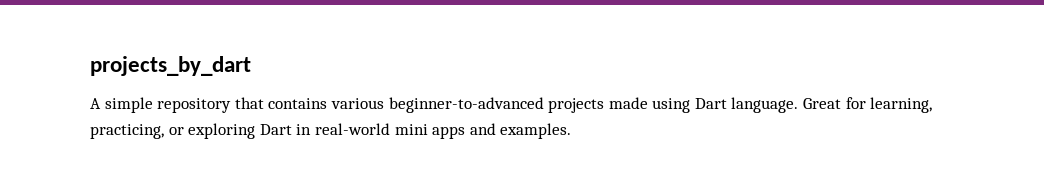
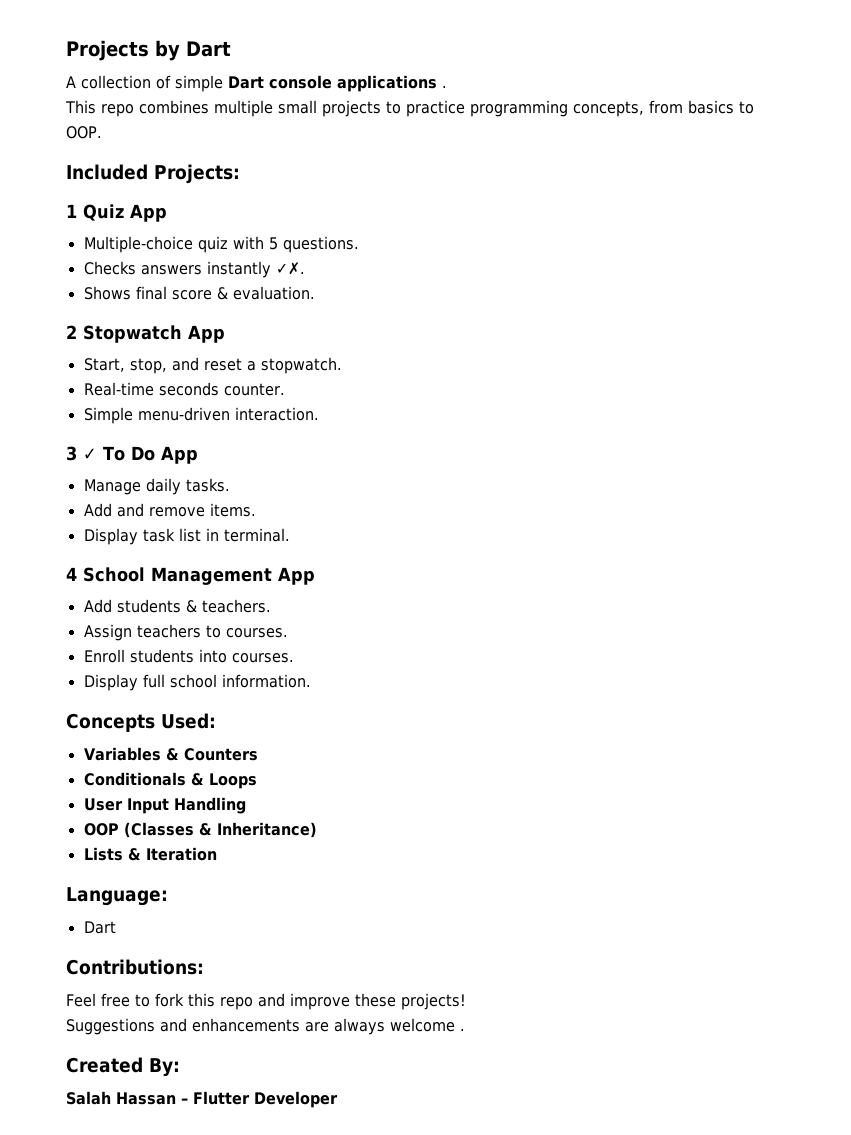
[90,56,251,76] [90,97,933,113] [90,123,572,139] projects_by_dart // A simple repository that contains various beginner-to-advanced projects made using Dart language. Great for learning, practicing, or exploring Dart in real-world mini apps and examples. -> [66,40,231,61] [66,75,447,92] [65,100,754,117] [66,126,102,139] [66,164,240,184] [66,204,167,222] [83,236,359,253] [83,261,305,278] [83,286,315,300] [66,325,225,343] [83,357,342,374] [83,382,285,396] [83,407,319,424] [66,446,198,464] [83,478,230,495] [83,503,256,517] [83,528,290,545] [66,567,315,585] [83,599,271,613] [83,624,288,641] [83,649,294,663] [83,674,311,691] [66,713,216,732] [83,747,258,761] [83,772,257,789] [83,797,246,814] [83,822,317,838] [83,847,217,861] [66,887,168,906] [83,921,116,934] [66,959,204,975] [66,993,466,1010] [66,1018,465,1035] [66,1057,180,1077] [66,1091,338,1108] Projects by Dart // A collection of simple Dart console applications . // This repo combines multiple small projects to practice programming concepts, from basics to OOP. // Included Projects: // 1 Quiz App // Multiple-choice quiz with 5 questions. // Checks answers instantly ✓✗. // Shows final score & evaluation. // 2 Stopwatch App // Start, stop, and reset a stopwatch. // Real-time seconds counter. // Simple menu-driven interaction. // 3 ✓ To Do App // Manage daily tasks. // Add and remove items. // Display task list in terminal. // 4 School Management App // Add students & teachers. // Assign teachers to courses. // Enroll students into courses. // Display full school information. // Concepts Used: // Variables & Counters // Conditionals & Loops // User Input Handling // OOP (Classes & Inheritance) // Lists & Iteration // Language: // Dart // Contributions: // Feel free to fork this repo and improve these projects! // Suggestions and enhancements are always welcome . // Created By: // Salah Hassan – Flutter Developer

